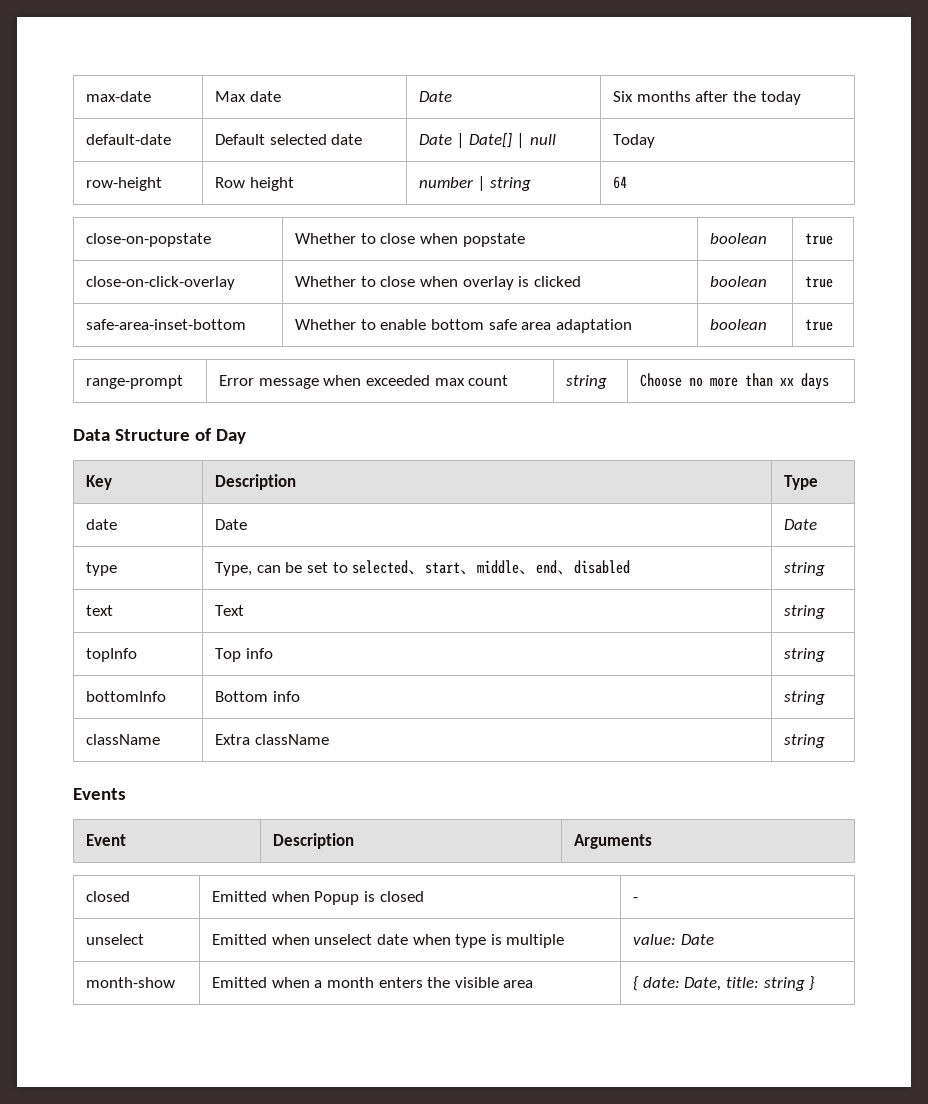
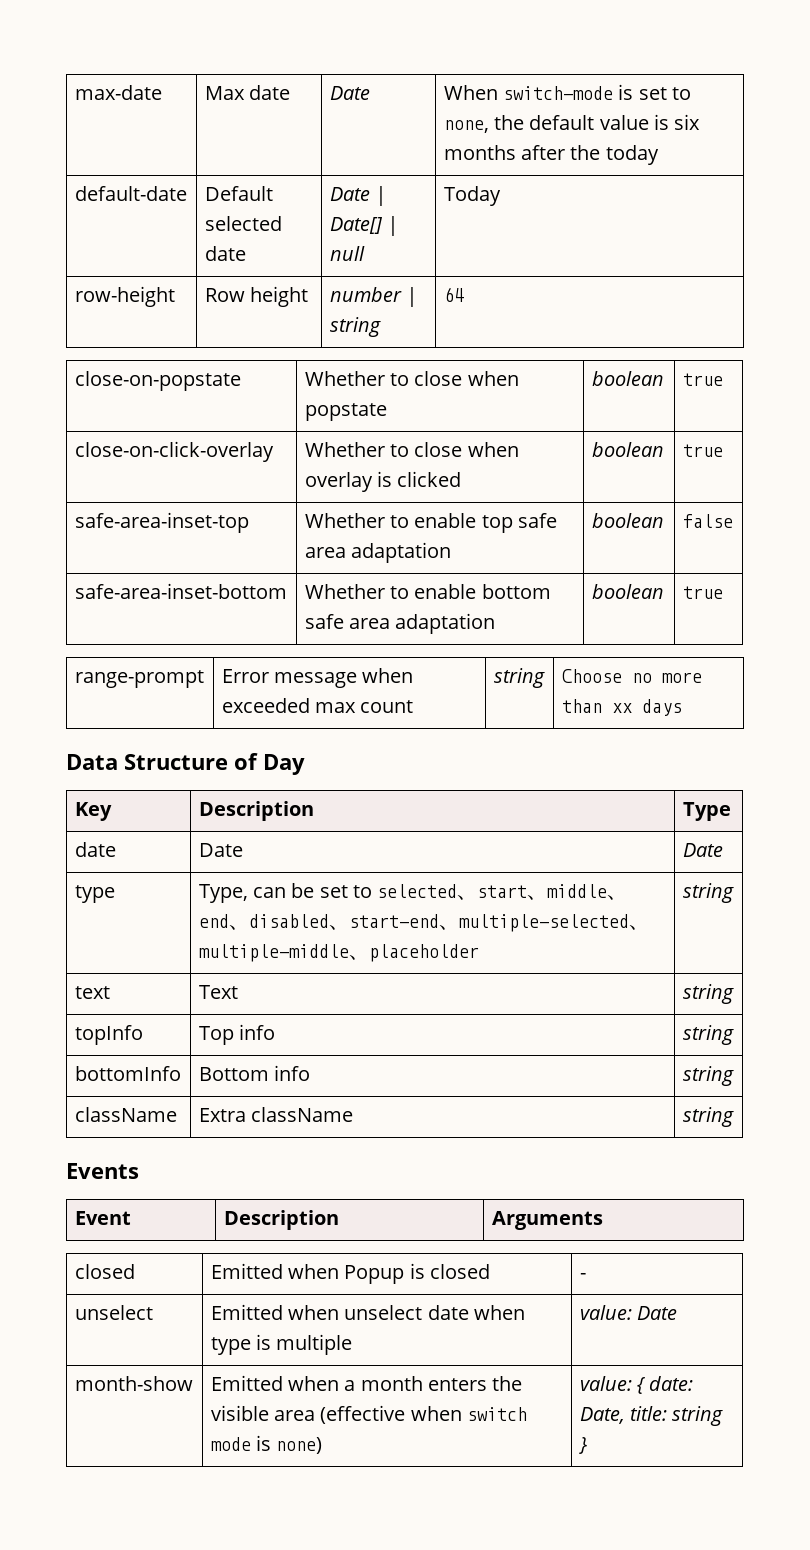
[613,91,634,102] Six -> [443,84,691,100] [443,114,701,133] When switch-mode is set to none, the default value is six
(834, 282) none -> [74,512,249,533] [304,513,557,533] [304,542,452,563] [591,513,664,528] [682,514,733,528] // safe-area-inset-top | Whether to enable top safe area adaptation | boolean | false
(631, 567) none -> [328,914,649,932] [198,944,479,962] 、start-end、multiple-selected、multiple-middle、placeholder
(534, 984) | -> [320,1405,527,1424] [210,1435,323,1454] [579,1376,632,1391] (effective when switch mode is none) | value:

